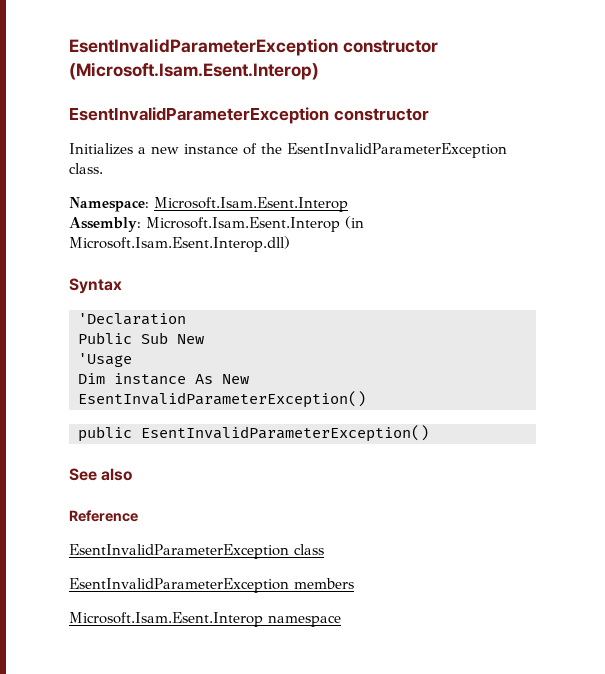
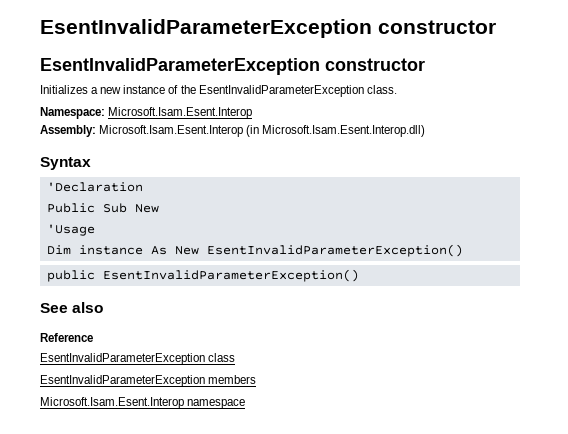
[69,38,438,56] [69,62,319,80] EsentInvalidParameterException constructor (Microsoft.Isam.Esent.Interop) -> [40,19,496,38] EsentInvalidParameterException constructor

